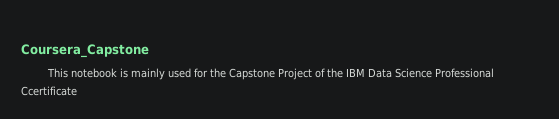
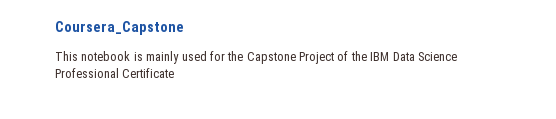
[21,86,77,96] Ccertificate -> [122,68,175,78] Certificate

